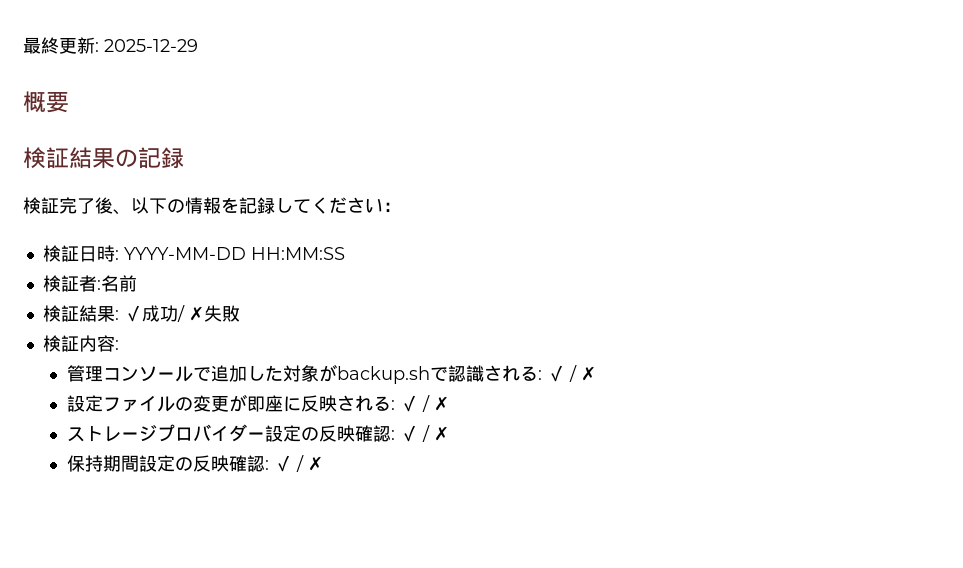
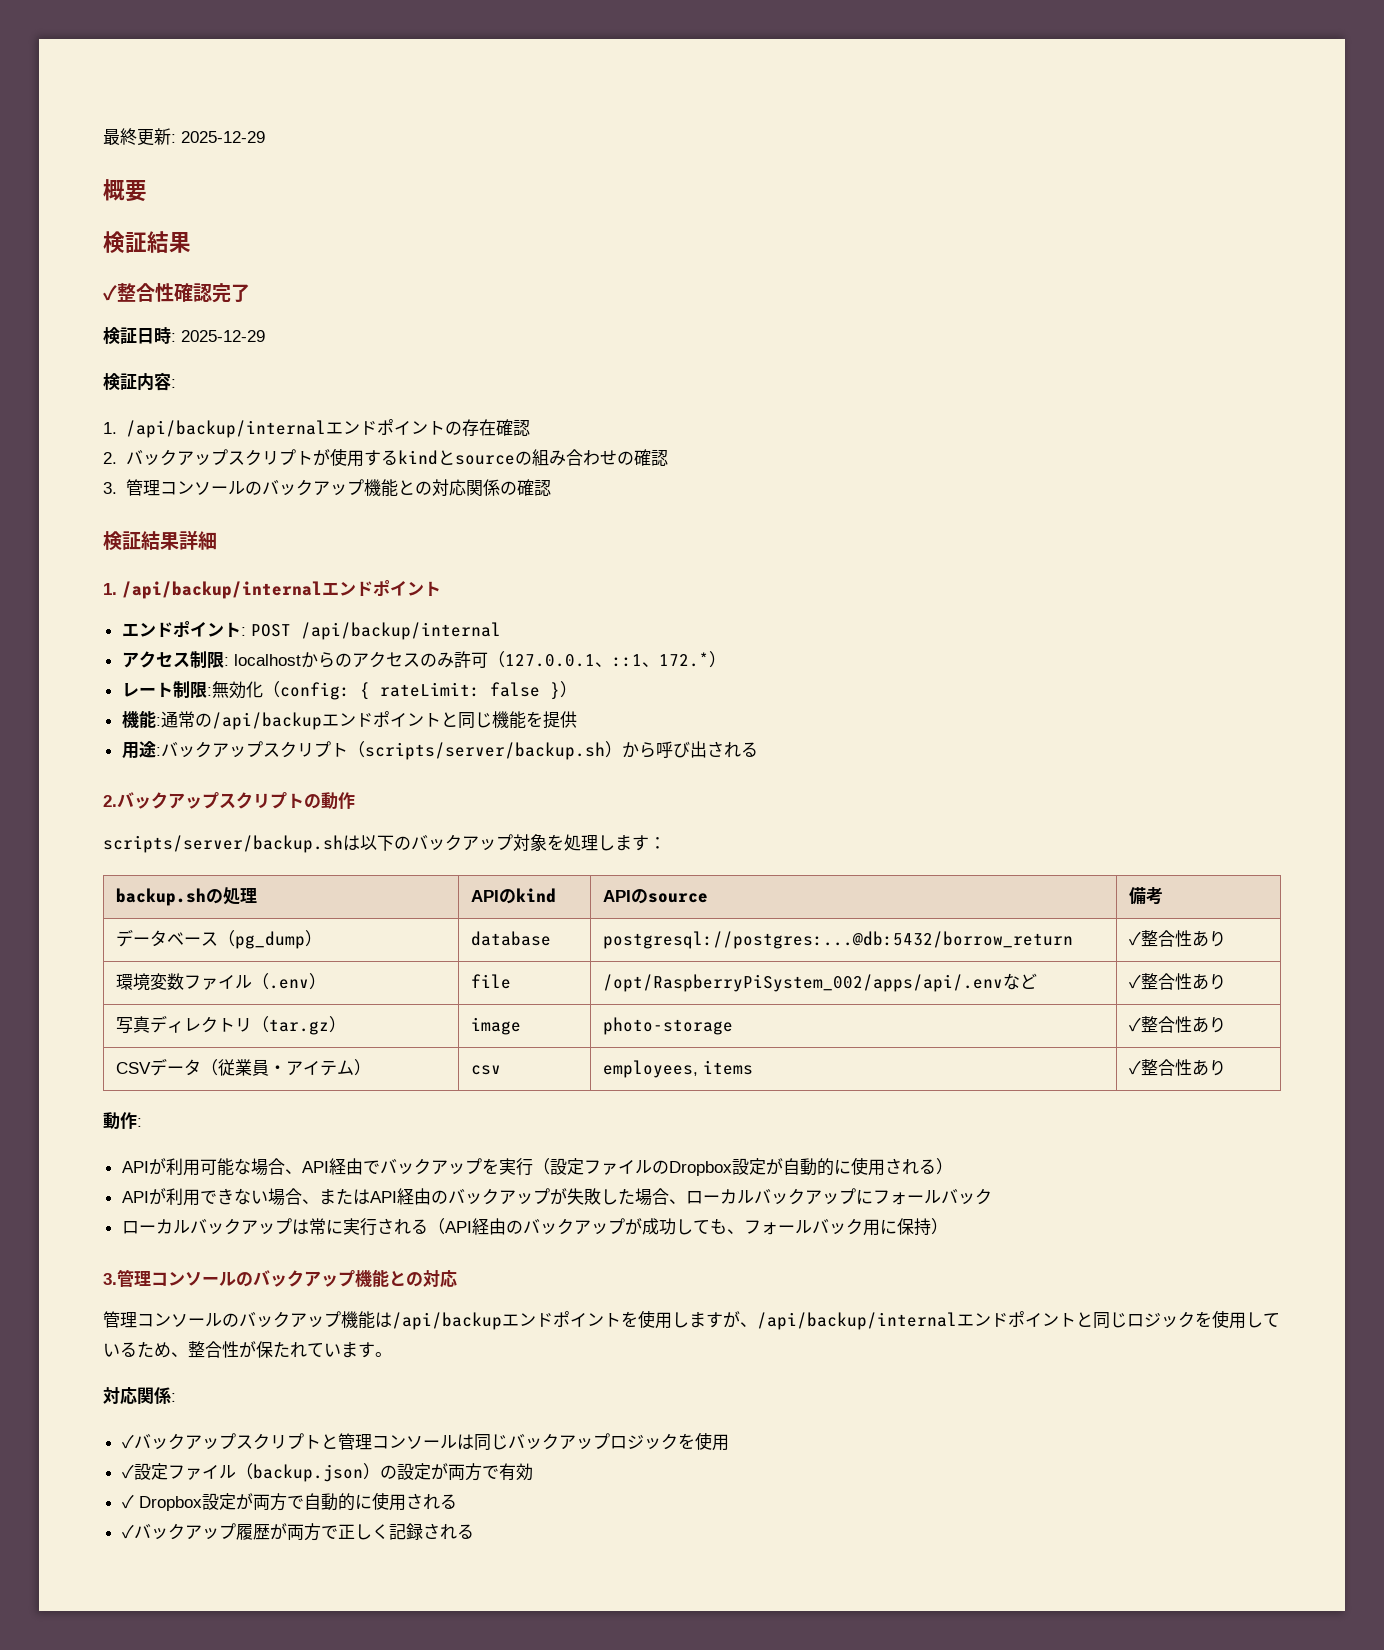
[115,147,184,169] [23,197,401,215] [42,245,345,262] [42,275,137,292] [42,305,240,322] [42,335,119,352] [66,364,596,384] [66,394,449,412] [66,424,449,442] [66,455,323,472] の記録 // 検証完了後、以下の情報を記録してください： // 検証日時: YYYY-MM-DD HH:MM:SS // 検証者:名前 // 検証結果: ✓成功/ ✗失敗 // 検証内容: // 管理コンソールで追加した対象がbackup.shで認識される: ✓ / ✗ // 設定ファイルの変更が即座に反映される: ✓ / ✗ // ストレージプロバイダー設定の反映確認: ✓ / ✗ // 保持期間設定の反映確認: ✓ / ✗ -> [103,283,250,303] [103,327,265,345] [103,372,176,391] [103,419,530,438] [103,448,668,467] [103,479,551,497] [103,530,217,551] [103,579,441,599] [121,620,501,640] [121,651,726,668] [121,681,577,700] [121,710,577,730] [121,741,758,760] [103,792,355,809] [103,834,666,853] [116,887,258,906] [471,888,557,904] [603,889,709,904] [1129,887,1164,905] [116,929,323,949] [471,931,552,946] [603,931,1074,949] [1129,930,1227,947] [116,973,327,991] [471,974,512,989] [603,973,1038,992] [1129,973,1227,990] [116,1015,347,1035] [471,1017,522,1035] [603,1017,734,1035] [1129,1016,1227,1033] [116,1058,372,1076] [471,1065,502,1075] [603,1060,754,1078] [1129,1059,1227,1076] [103,1112,142,1129] [121,1157,953,1176] [121,1188,992,1206] [121,1218,948,1236] [103,1269,457,1288] [103,1310,1280,1330] [103,1341,392,1358] [103,1387,176,1405] [121,1432,729,1451] [121,1463,533,1482] [121,1492,457,1511] [121,1523,474,1541] // ✓整合性確認完了 // 検証日時: 2025-12-29 // 検証内容: // 1. /api/backup/internalエンドポイントの存在確認 // 2.バックアップスクリプトが使用するkindとsourceの組み合わせの確認 // 3.管理コンソールのバックアップ機能との対応関係の確認 // 検証結果詳細 // 1. /api/backup/internalエンドポイント // エンドポイント: POST /api/backup/internal // アクセス制限: localhostからのアクセスのみ許可（127.0.0.1、::1、172.*） // レート制限:無効化（config: { rateLimit: false }） // 機能:通常の/api/backupエンドポイントと同じ機能を提供 // 用途:バックアップスクリプト（scripts/server/backup.sh）から呼び出される // 2.バックアップスクリプトの動作 // scripts/server/backup.shは以下のバックアップ対象を処理します： // backup.shの処理 | APIのkind | APIのsource | 備考 // データベース（pg_dump） | database | postgresql://postgres:...@db:5432/borrow_return | ✓整合性あり // 環境変数ファイル（.env） | file | /opt/RaspberryPiSystem_002/apps/api/.envなど | ✓整合性あり // 写真ディレクトリ（tar.gz） | image | photo-storage | ✓整合性あり // CSVデータ（従業員・アイテム） | csv | employees, items | ✓整合性あり // 動作: // APIが利用可能な場合、API経由でバックアップを実行（設定ファイルのDropbox設定が自動的に使用される） // APIが利用できない場合、またはAPI経由のバックアップが失敗した場合、ローカルバックアップにフォールバック // ローカルバックアップは常に実行される（API経由のバックアップが成功しても、フォールバック用に保持） // 3.管理コンソールのバックアップ機能との対応 // 管理コンソールのバックアップ機能は/api/backupエンドポイントを使用しますが、/api/backup/internalエンドポイントと同じロジックを使用しているため、整合性が保たれています。 // 対応関係: // ✓バックアップスクリプトと管理コンソールは同じバックアップロジックを使用 // ✓設定ファイル（backup.json）の設定が両方で有効 // ✓ Dropbox設定が両方で自動的に使用される // ✓バックアップ履歴が両方で正しく記録される

